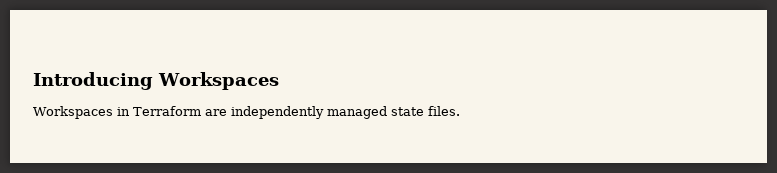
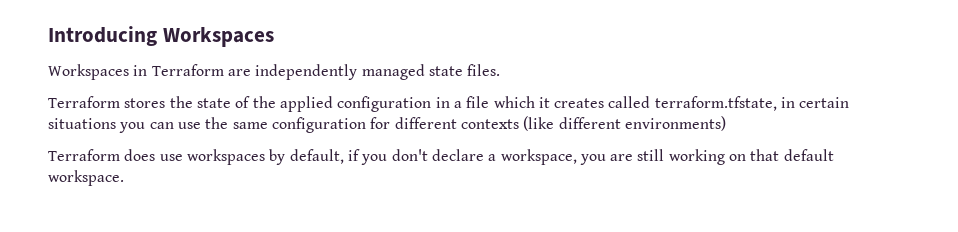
(460, 111) none -> [48,96,850,112] [48,116,726,133] [48,149,834,165] [48,170,124,186] // Terraform stores the state of the applied configuration in a file which it creates called terraform.tfstate, in certain situations you can use the same configuration for different contexts (like different environments) // Terraform does use workspaces by default, if you don't declare a workspace, you are still working on that default workspace.

